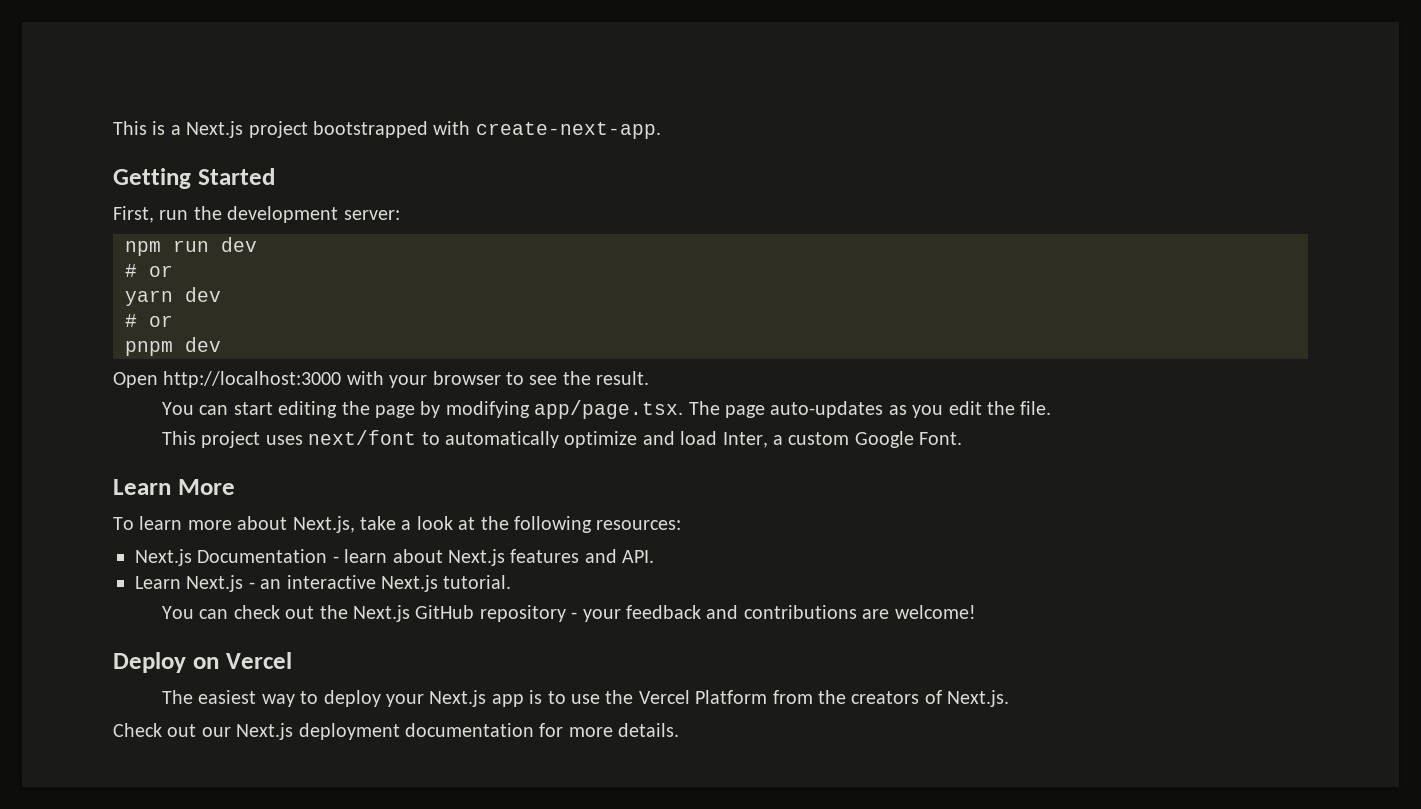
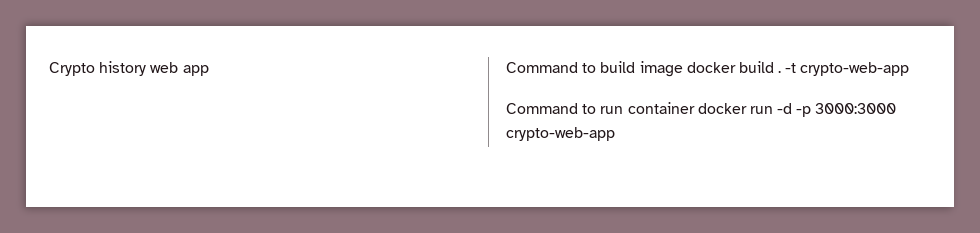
[113,121,661,139] [113,168,275,189] [113,206,400,223] [125,237,257,256] [125,264,173,277] [125,287,221,306] [125,314,173,327] [125,337,221,356] [113,371,650,388] [161,400,1052,419] [161,430,963,448] [113,479,235,495] [113,516,682,533] [135,549,655,566] [135,575,512,592] [161,605,976,622] [113,652,292,673] [161,690,1010,707] [113,723,680,740] This is a Next.js project bootstrapped with create-next-app. // Getting Started // First, run the development server: // npm run dev // # or // yarn dev // # or // pnpm dev // Open http://localhost:3000 with your browser to see the result. // You can start editing the page by modifying app/page.tsx. The page auto-updates as you edit the file. // This project uses next/font to automatically optimize and load Inter, a custom Google Font. // Learn More // To learn more about Next.js, take a look at the following resources: // Next.js Documentation - learn about Next.js features and API. // Learn Next.js - an interactive Next.js tutorial. // You can check out the Next.js GitHub repository - your feedback and contributions are welcome! // Deploy on Vercel // The easiest way to deploy your Next.js app is to use the Vercel Platform from the creators of Next.js. // Check out our Next.js deployment documentation for more details. -> [49,61,209,76] [506,61,910,77] [506,102,897,117] [506,127,615,141] Crypto history web app // Command to build image docker build . -t crypto-web-app // Command to run container docker run -d -p 3000:3000 crypto-web-app

